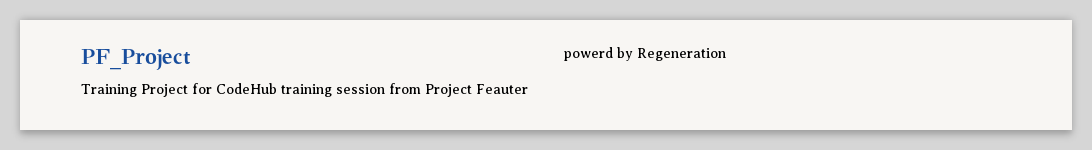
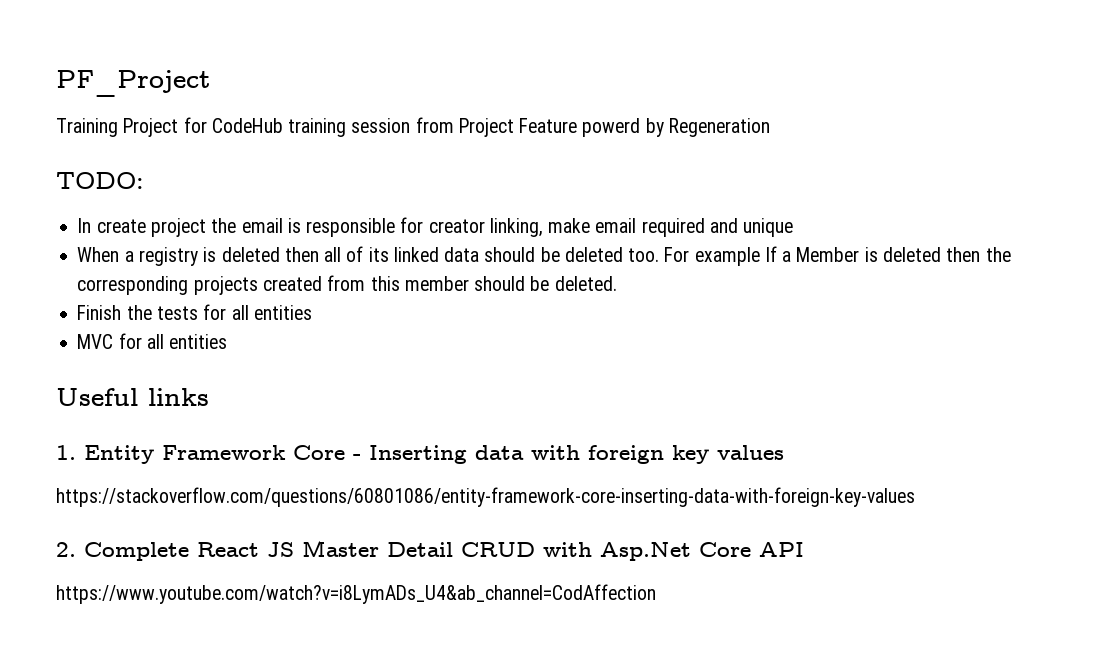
[476,84,528,94] Feauter -> [519,118,578,133] Feature
(726, 54) none -> [56,172,144,189] [77,217,794,237] [77,246,1011,266] [77,275,617,295] [77,304,312,320] [77,333,228,349] [56,388,209,406] [56,445,784,464] [56,487,915,507] [56,540,804,561] [56,584,656,604] // TODO: // In create project the email is responsible for creator linking, make email required and unique // When a registry is deleted then all of its linked data should be deleted too. For example If a Member is deleted then the corresponding projects created from this member should be deleted. // Finish the tests for all entities // MVC for all entities // Useful links // 1. Entity Framework Core - Inserting data with foreign key values // https://stackoverflow.com/questions/60801086/entity-framework-core-inserting-data-with-foreign-key-values // 2. Complete React JS Master Detail CRUD with Asp.Net Core API // https://www.youtube.com/watch?v=i8LymADs_U4&ab_channel=CodAffection

